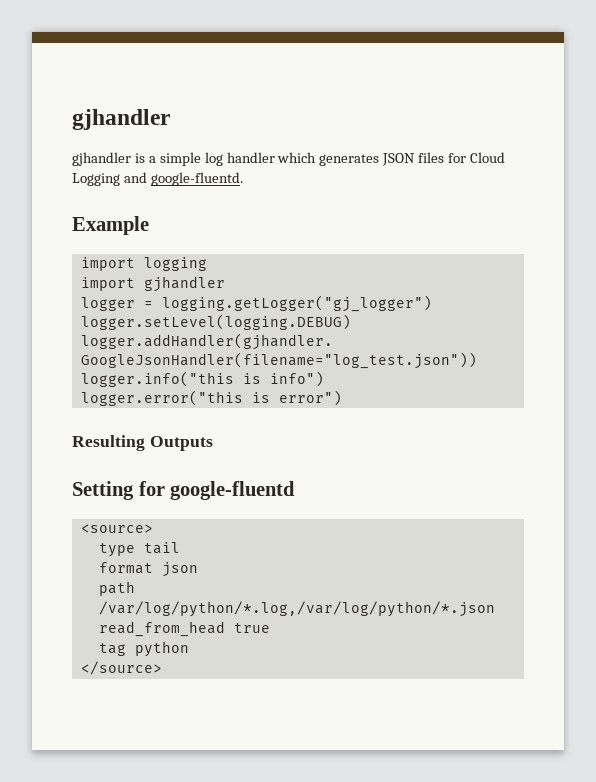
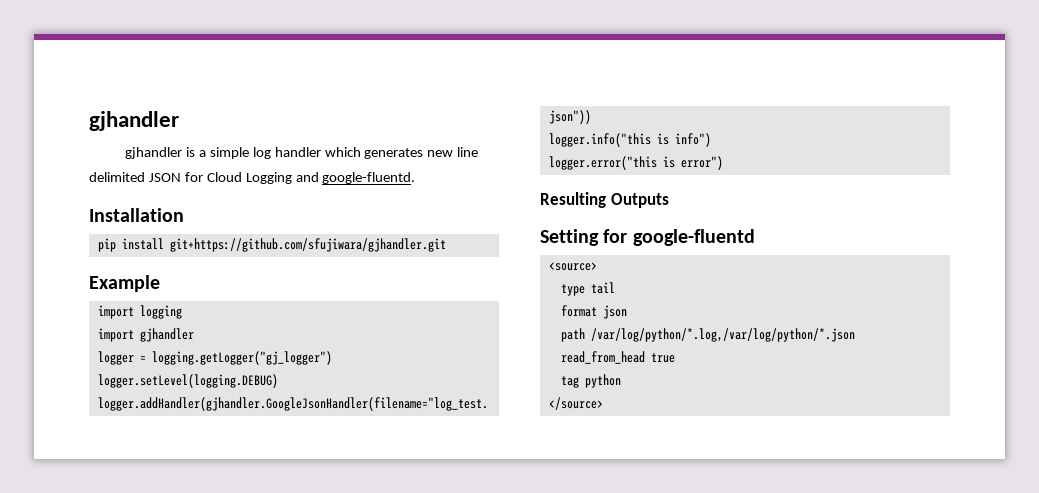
[382,152,445,166] JSON files -> [427,147,479,157] [89,172,181,182] new line delimited JSON
(243, 179) none -> [89,208,184,222] [97,238,446,252] // Installation // pip install git+https://github.com/sfujiwara/gjhandler.git

